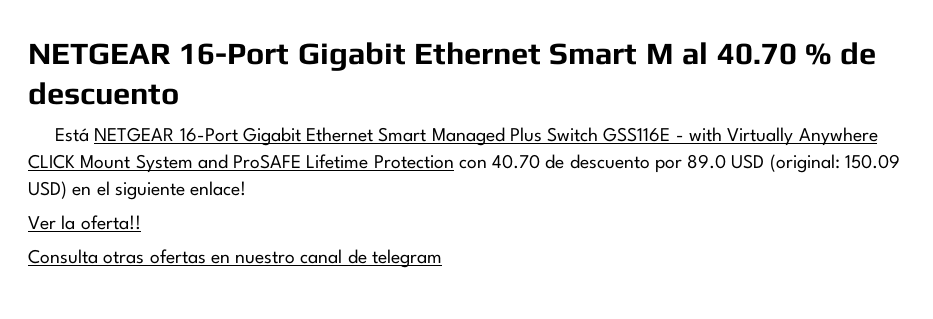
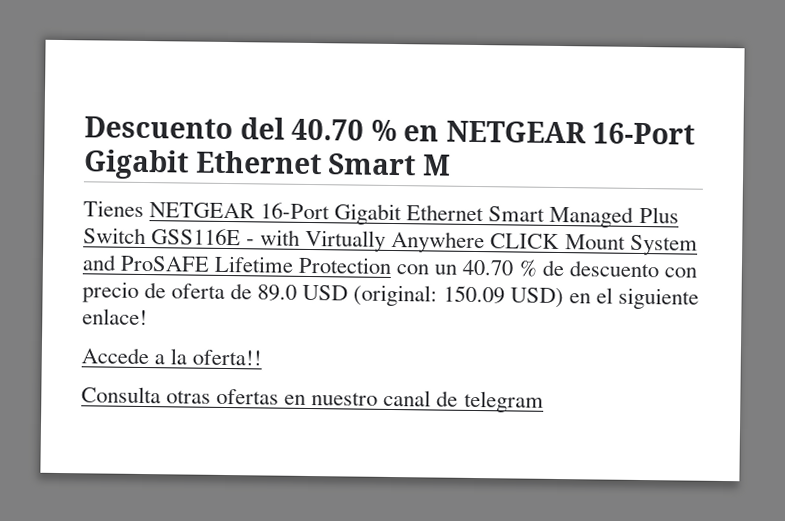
(28, 54) none -> [84,116,440,142] Descuento del 40.70 % en
[682,42,877,65] [28,82,179,105] [55,128,90,142] al 40.70 % de descuento // Está -> [83,200,144,217] // Tienes
[492,154,682,173] 40.70 de descuento por -> [434,259,697,278] [82,281,253,303] un 40.70 % de descuento con precio de oferta de
[28,216,56,230] Ver -> [81,347,166,365] Accede a

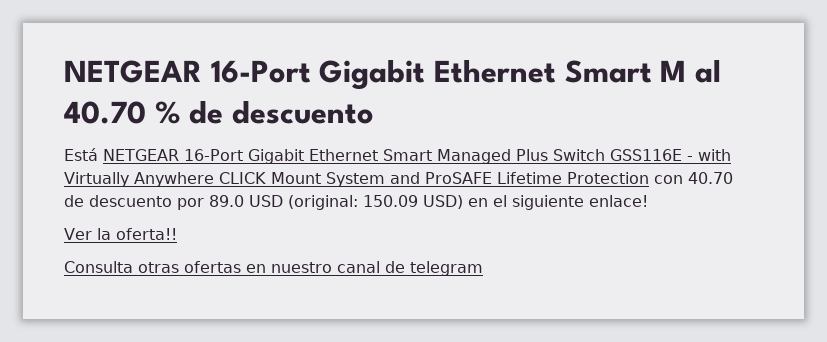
[84,116,440,142] Descuento del 40.70 % en -> (64, 71) none
[83,200,144,217] // Tienes -> [694,59,721,83] [64,100,374,124] [64,148,98,161] al 40.70 % de descuento // Está
[434,259,697,278] [82,281,253,303] un 40.70 % de descuento con precio de oferta de -> [688,172,733,184] [64,195,204,210] 40.70 de descuento por
[81,347,166,365] Accede a -> [64,228,92,240] Ver

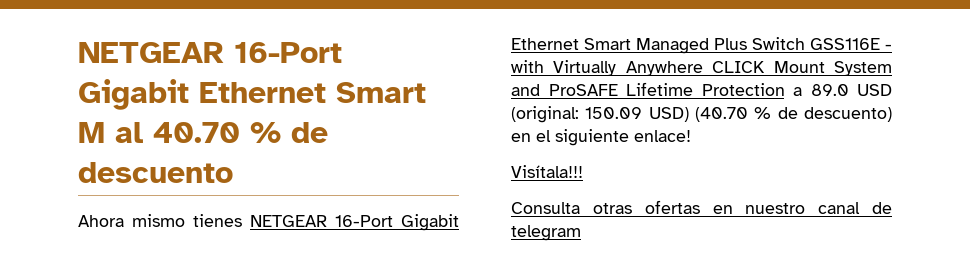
[64,148,98,161] Está -> [78,214,242,227] Ahora mismo tienes
[654,172,733,184] [64,195,204,210] con 40.70 de descuento por -> [793,87,802,96] a
(463, 202) none -> [695,107,892,122] (40.70 % de descuento)
[64,228,177,240] Ver la oferta!! -> [511,165,583,178] Visítala!!!

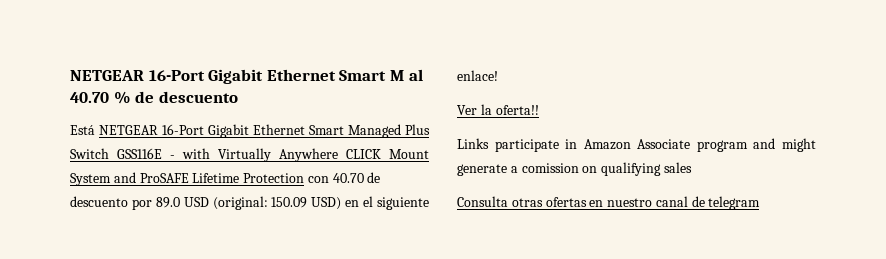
[78,214,242,227] Ahora mismo tienes -> [70,125,95,135] Está
[793,87,802,96] a -> [307,172,381,183] [70,196,152,210] con 40.70 de descuento por
[695,107,892,122] (40.70 % de descuento) -> (342, 203) none
[511,165,583,178] Visítala!!! -> [457,104,539,115] [457,138,816,152] [457,162,692,176] Ver la oferta!! // Links participate in Amazon Associate program and might generate a comission on qualifying sales

